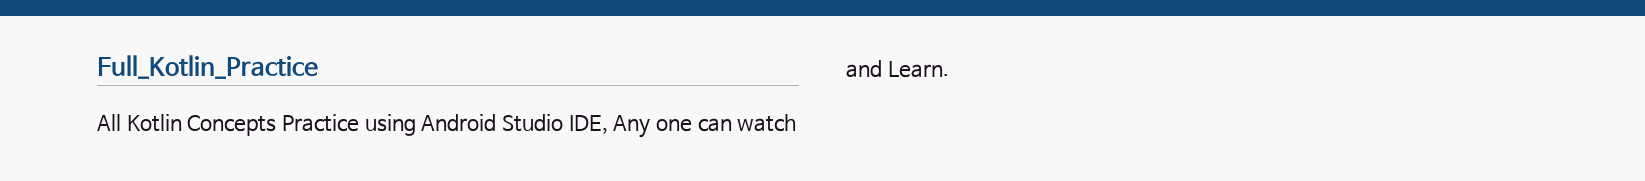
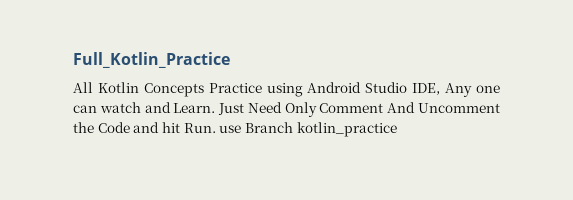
(949, 69) none -> [218,102,500,117] [73,122,397,137] Just Need Only Comment And Uncomment the Code and hit Run. use Branch kotlin_practice

